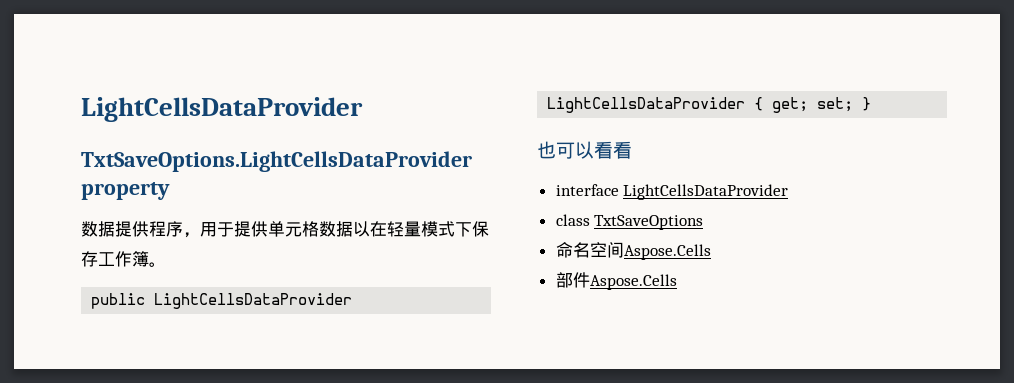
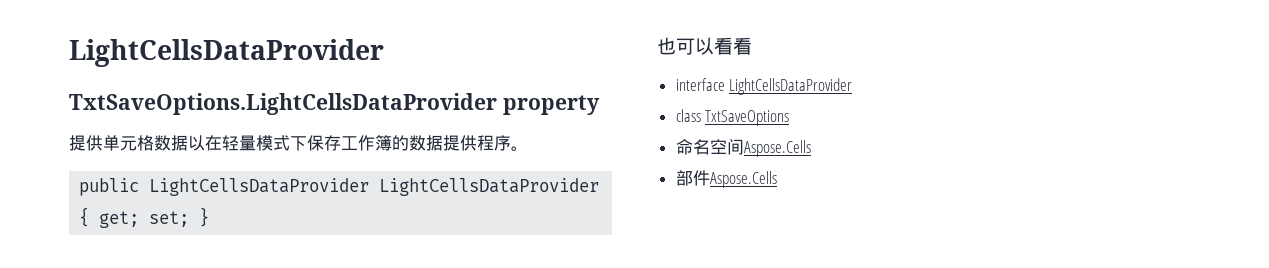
[81,221,234,238] 数据提供程序，用于 -> (600, 105) none
(149, 259) none -> [392,135,511,151] 的数据提供程序

